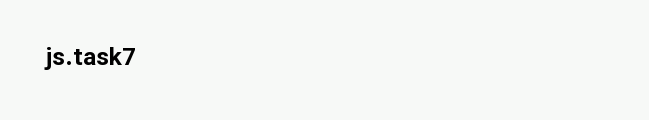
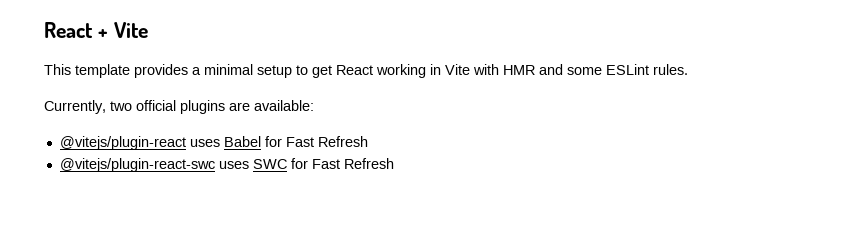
[44,47,136,70] js.task7 -> [44,22,148,38] [44,64,688,78] [44,100,314,114] [59,136,368,150] [59,158,394,172] React + Vite // This template provides a minimal setup to get React working in Vite with HMR and some ESLint rules. // Currently, two official plugins are available: // @vitejs/plugin-react uses Babel for Fast Refresh // @vitejs/plugin-react-swc uses SWC for Fast Refresh

